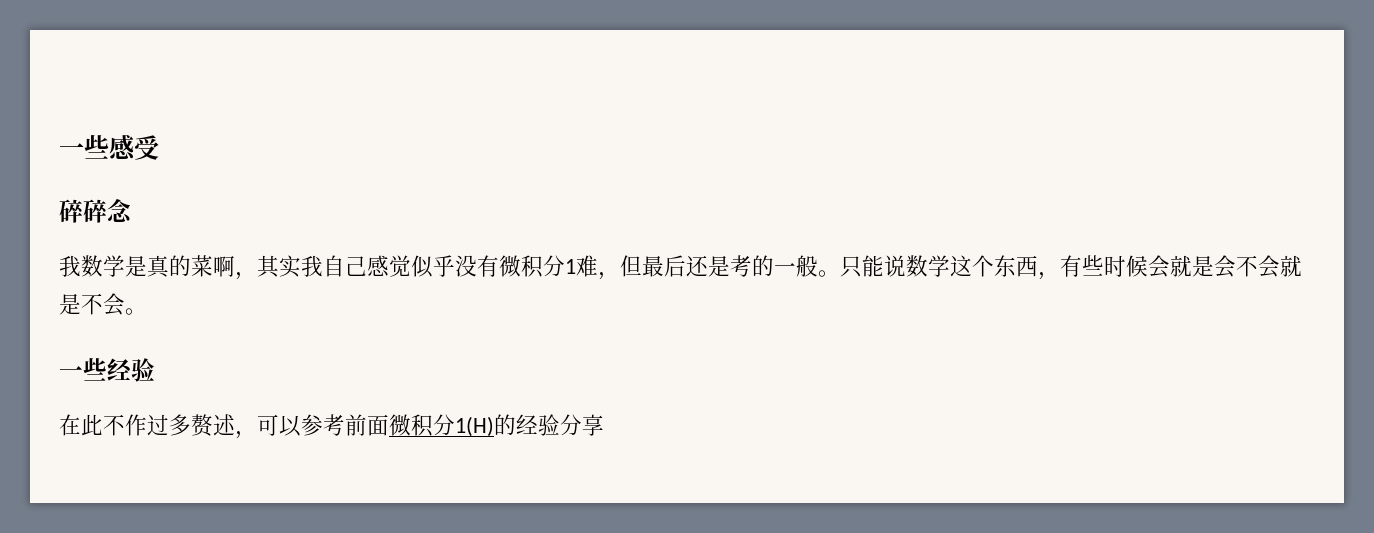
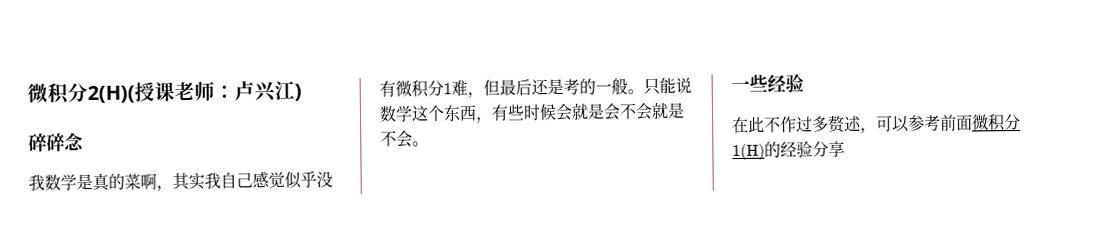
[59,135,159,160] 一些感受 -> [27,80,302,105] 微积分2(H)(授课老师：卢兴江)

